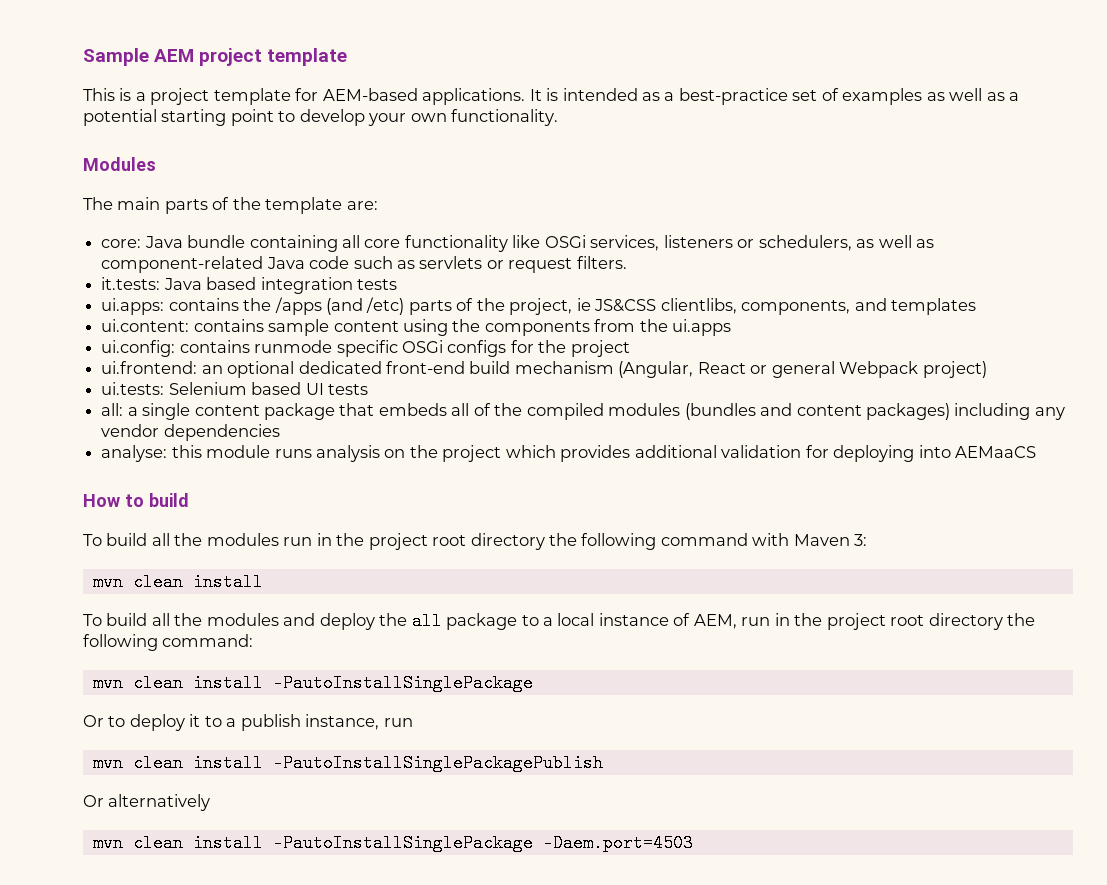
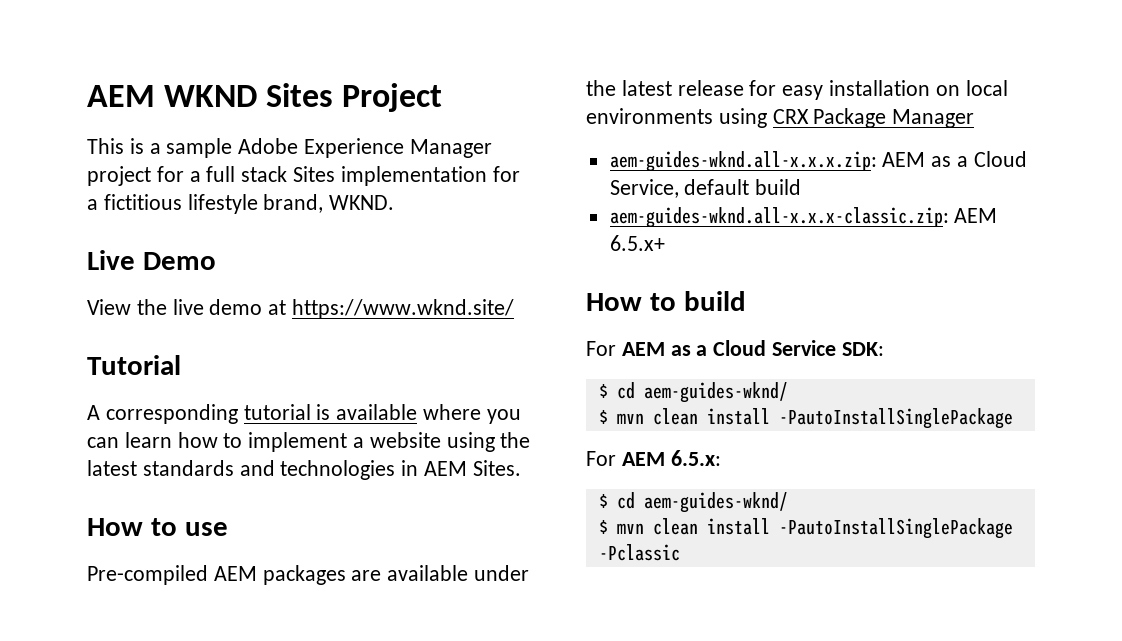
[83,48,348,66] Sample AEM project template -> [87,83,443,112] AEM WKND Sites Project
[150,88,1020,105] [83,109,559,126] [83,157,156,171] [83,197,378,214] [101,235,934,252] [101,256,627,273] [101,277,397,294] [101,297,976,315] [101,319,732,336] [101,340,630,357] [101,361,987,378] [101,382,368,395] [101,403,1065,420] [101,424,280,441] [101,445,1036,462] [83,493,189,507] [83,533,868,550] [92,573,263,591] [83,612,1036,630] [83,634,254,651] [92,674,533,692] [83,714,413,731] [92,754,603,772] [83,794,211,811] [92,834,693,852] project template for AEM-based applications. It is intended as a best-practice set of examples as well as a potential starting point to develop your own functionality. // Modules // The main parts of the template are: // core: Java bundle containing all core functionality like OSGi services, listeners or schedulers, as well as component-related Java code such as servlets or request filters. // it.tests: Java based integration tests // ui.apps: contains the /apps (and /etc) parts of the project, ie JS&CSS clientlibs, components, and templates // ui.content: contains sample content using the components from the ui.apps // ui.config: contains runmode specific OSGi configs for the project // ui.frontend: an optional dedicated front-end build mechanism (Angular, React or general Webpack project) // ui.tests: Selenium based UI tests // all: a single content package that embeds all of the compiled modules (bundles and content packages) including any vendor dependencies // analyse: this module runs analysis on the project which provides additional validation for deploying into AEMaaCS // How to build // To build all the modules run in the project root directory the following command with Maven 3: // mvn clean install // To build all the modules and deploy the all package to a local instance of AEM, run in the project root directory the following command: // mvn clean install -PautoInstallSinglePackage // Or to deploy it to a publish instance, run // mvn clean install -PautoInstallSinglePackagePublish // Or alternatively // mvn clean install -PautoInstallSinglePackage -Daem.port=4503 -> [166,138,492,158] [87,166,520,186] [87,194,395,214] [87,250,216,270] [87,299,515,319] [87,355,181,375] [87,404,521,424] [87,432,531,452] [87,460,521,480] [87,518,228,536] [87,565,530,585] [586,80,1008,100] [586,108,975,128] [609,151,1027,172] [609,179,802,198] [609,207,998,228] [609,235,665,251] [586,291,746,311] [586,340,884,356] [598,382,788,403] [598,408,1013,429] [586,450,721,466] [598,492,788,513] [598,518,1013,539] [598,544,680,561] sample Adobe Experience Manager project for a full stack Sites implementation for a fictitious lifestyle brand, WKND. // Live Demo // View the live demo at https://www.wknd.site/ // Tutorial // A corresponding tutorial is available where you can learn how to implement a website using the latest standards and technologies in AEM Sites. // How to use // Pre-compiled AEM packages are available under the latest release for easy installation on local environments using CRX Package Manager // aem-guides-wknd.all-x.x.x.zip: AEM as a Cloud Service, default build // aem-guides-wknd.all-x.x.x-classic.zip: AEM 6.5.x+ // How to build // For AEM as a Cloud Service SDK: // $ cd aem-guides-wknd/ // $ mvn clean install -PautoInstallSinglePackage // For AEM 6.5.x: // $ cd aem-guides-wknd/ // $ mvn clean install -PautoInstallSinglePackage -Pclassic

